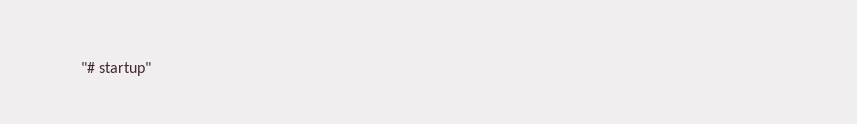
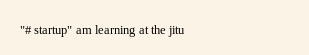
(152, 69) none -> [75,25,186,37] am learning at the jitu

